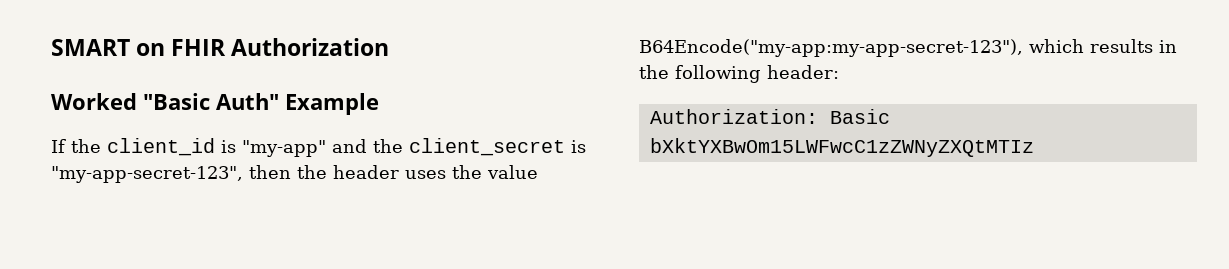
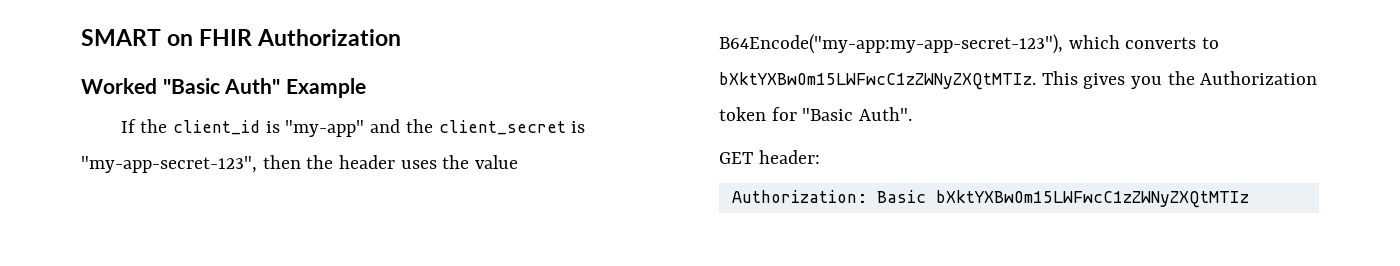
[1090,39,1177,53] [639,65,761,83] results in the following -> [1125,37,1220,49] [719,71,1318,90] [719,107,913,121] [719,152,753,164] converts to bXktYXBwOm15LWFwcC1zZWNyZXQtMTIz. This gives you the Authorization token for "Basic Auth". // GET

